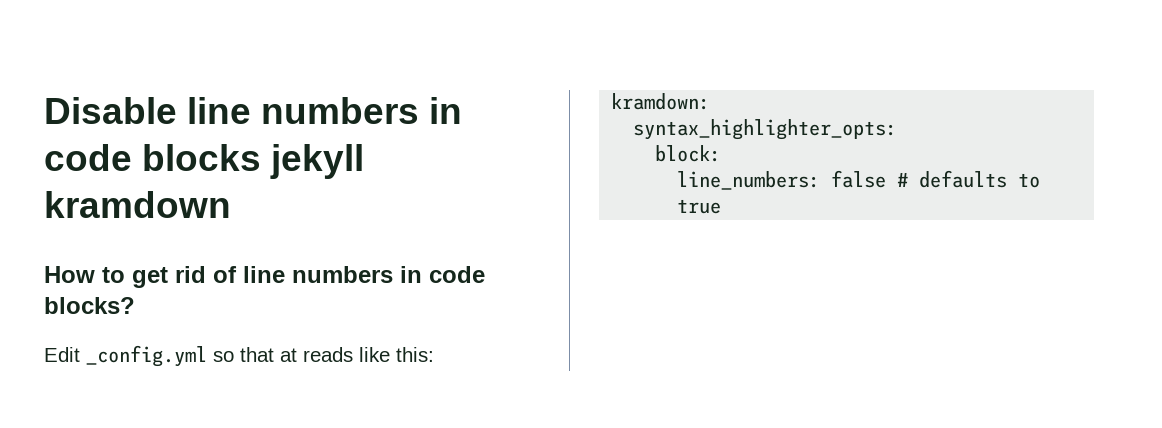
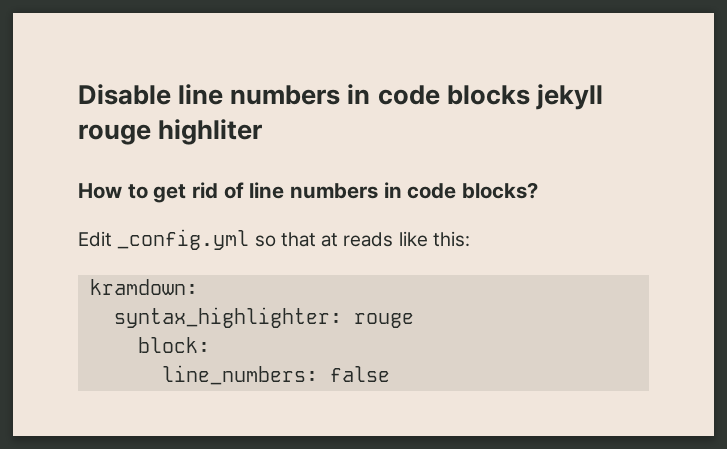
[44,191,231,218] kramdown -> [78,119,263,145] rouge highliter
[633,119,898,140] syntax_highlighter_opts: -> [113,307,414,328] syntax_highlighter: rouge
[897,170,1041,188] [677,199,722,214] # defaults to true -> (390, 374) none

